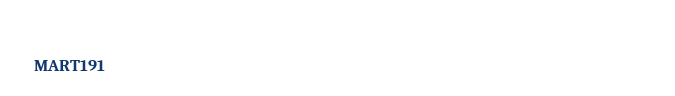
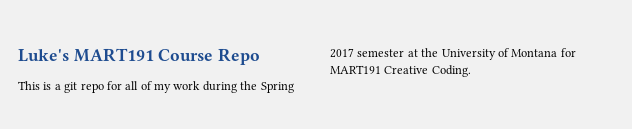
[34,60,105,71] MART191 -> [18,48,261,65] [18,81,294,93] [330,48,576,60] [330,65,471,77] Luke's MART191 Course Repo // This is a git repo for all of my work during the Spring 2017 semester at the University of Montana for MART191 Creative Coding.

